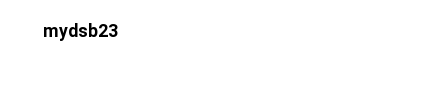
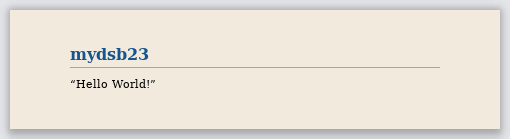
(118, 32) none -> [70,79,156,88] // “Hello World!”

